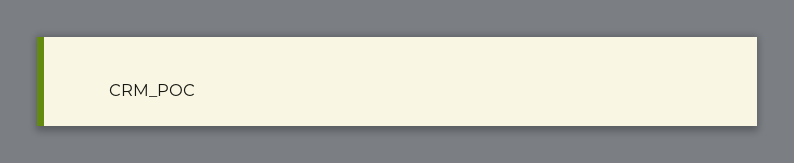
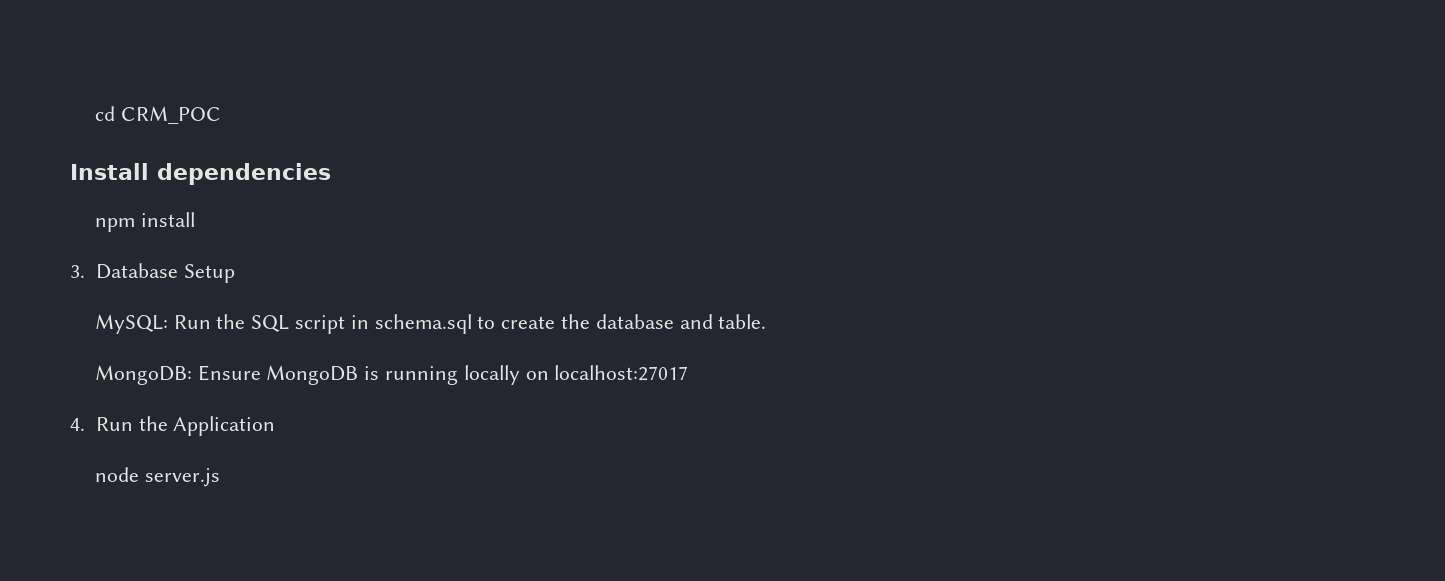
(108, 90) none -> [94,106,115,121] cd
(195, 90) none -> [70,163,331,185] [94,212,195,232] [70,263,235,283] [94,314,767,334] [94,365,689,385] [70,416,276,436] [94,467,220,487] // Install dependencies // npm install // 3. Database Setup // MySQL: Run the SQL script in schema.sql to create the database and table. // MongoDB: Ensure MongoDB is running locally on localhost:27017 // 4. Run the Application // node server.js

